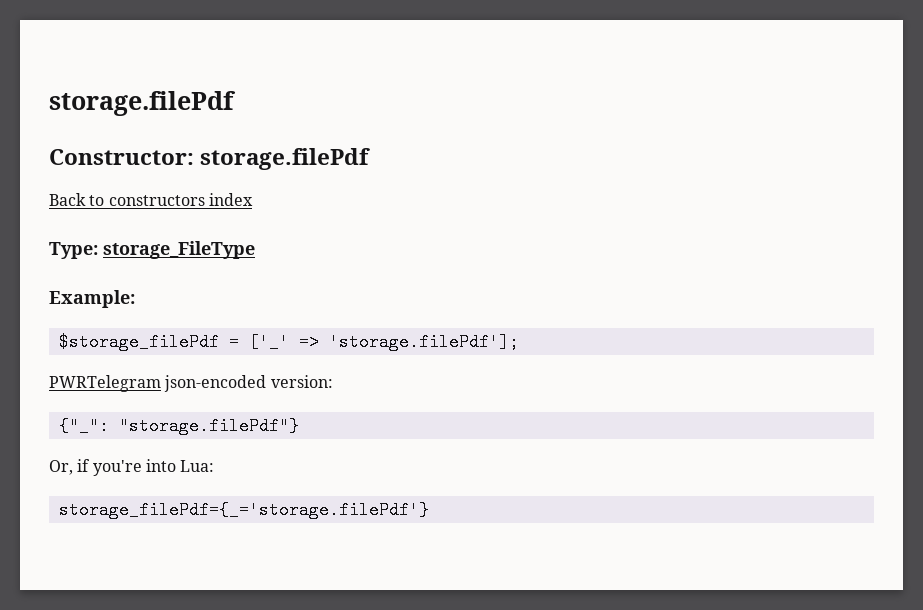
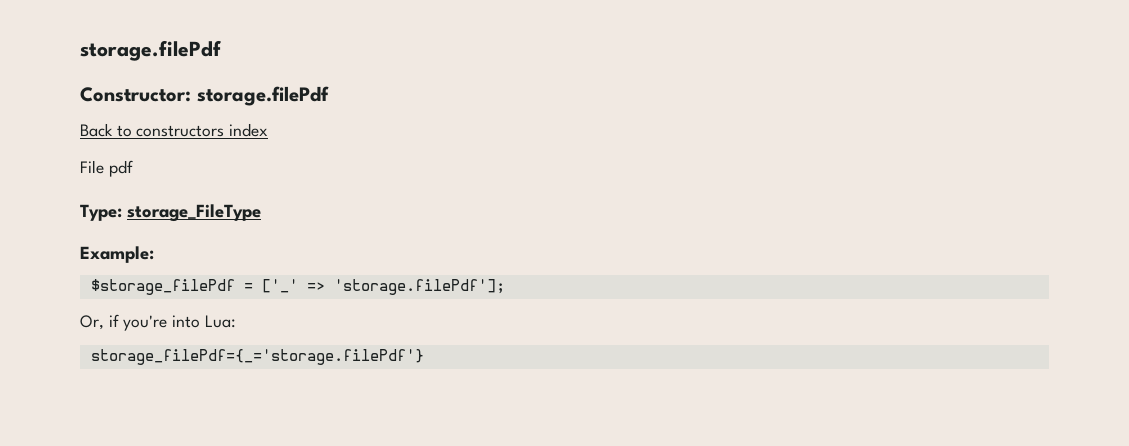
(253, 199) none -> [80,160,133,177] // File pdf
[49,375,333,392] [58,417,299,435] // PWRTelegram json-encoded version: // {"_": "storage.filePdf"} -> (505, 287) none

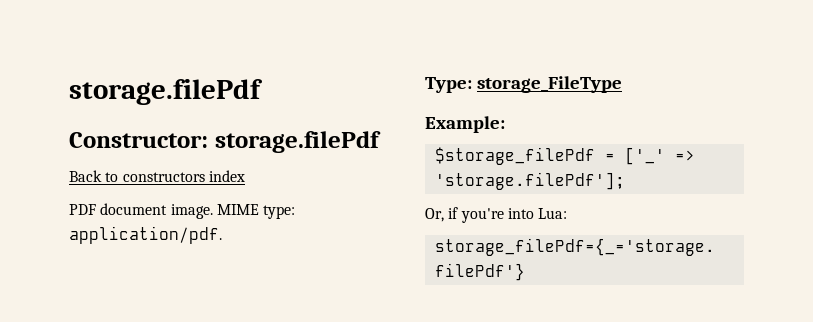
[80,160,133,177] File pdf -> [69,203,296,219] [69,226,222,244] PDF document image. MIME type: application/pdf.

